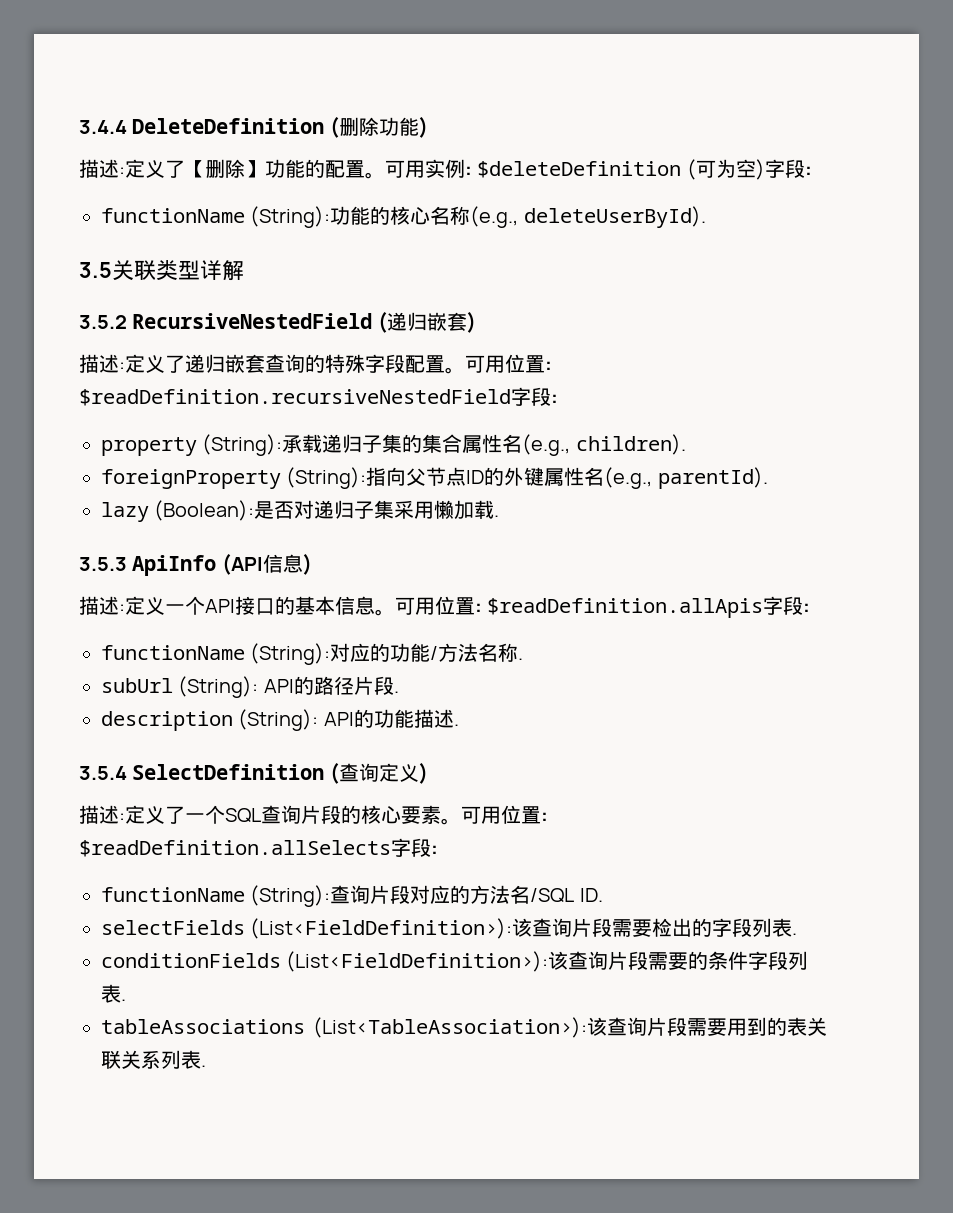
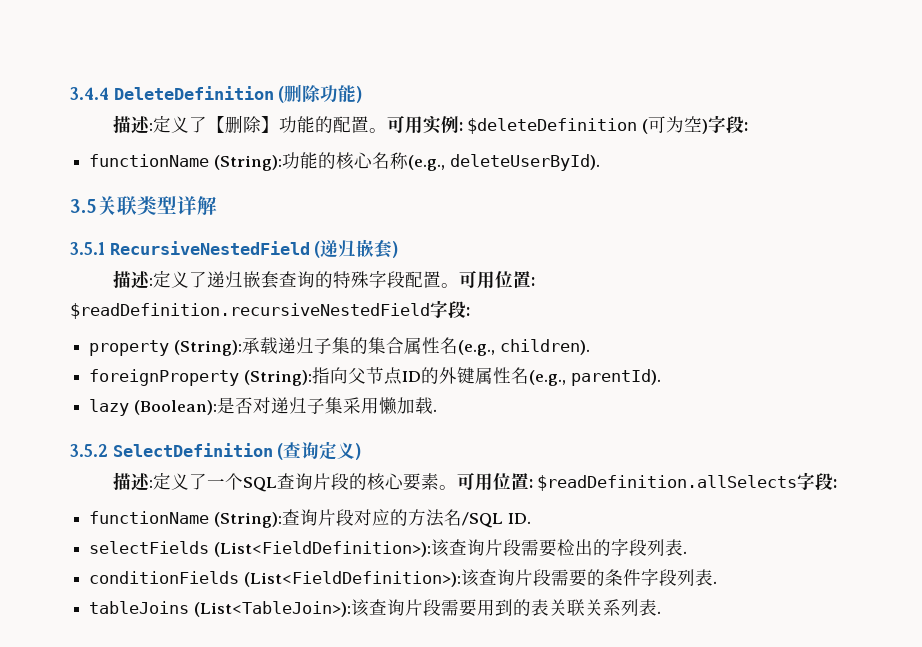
[79,315,127,329] 3.5.2 -> [70,242,105,255] 3.5.1
[79,553,312,576] [79,596,811,618] [101,643,524,665] [101,676,399,698] [101,709,459,731] [79,766,127,780] 3.5.3 ApiInfo (API信息) // 描述:定义一个API接口的基本信息。可用位置: $readDefinition.allApis字段: // functionName (String):对应的功能/方法名称. // subUrl (String): API的路径片段. // description (String): API的功能描述. // 3.5.4 -> [70,444,108,457] 3.5.2
[101,1017,587,1038] tableAssociations (List<TableAssociation>): -> [89,601,351,617] tableJoins (List<TableJoin>):

